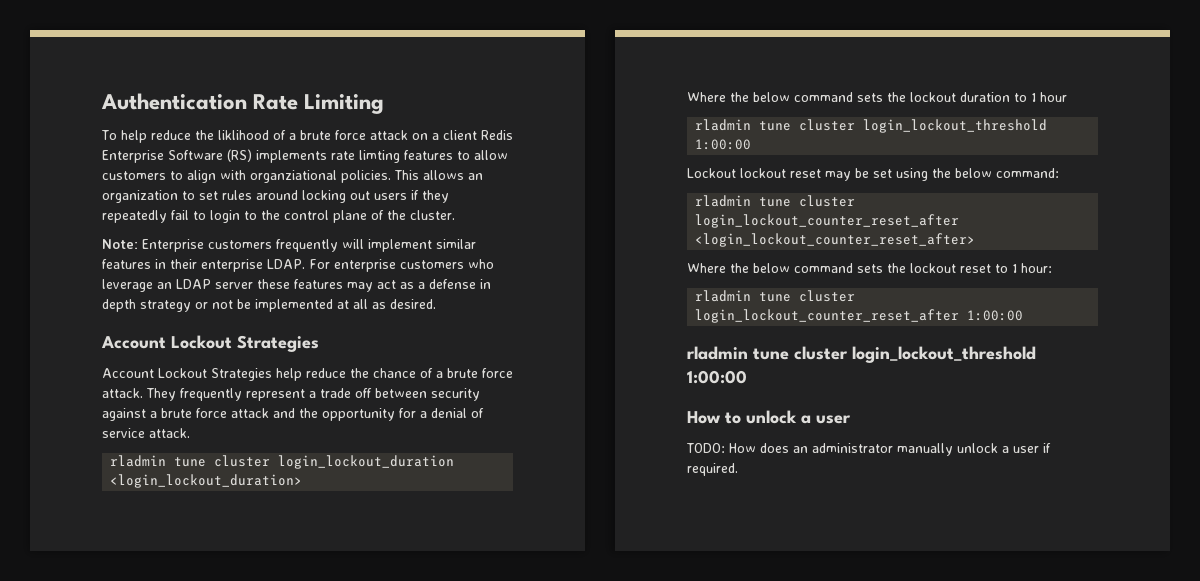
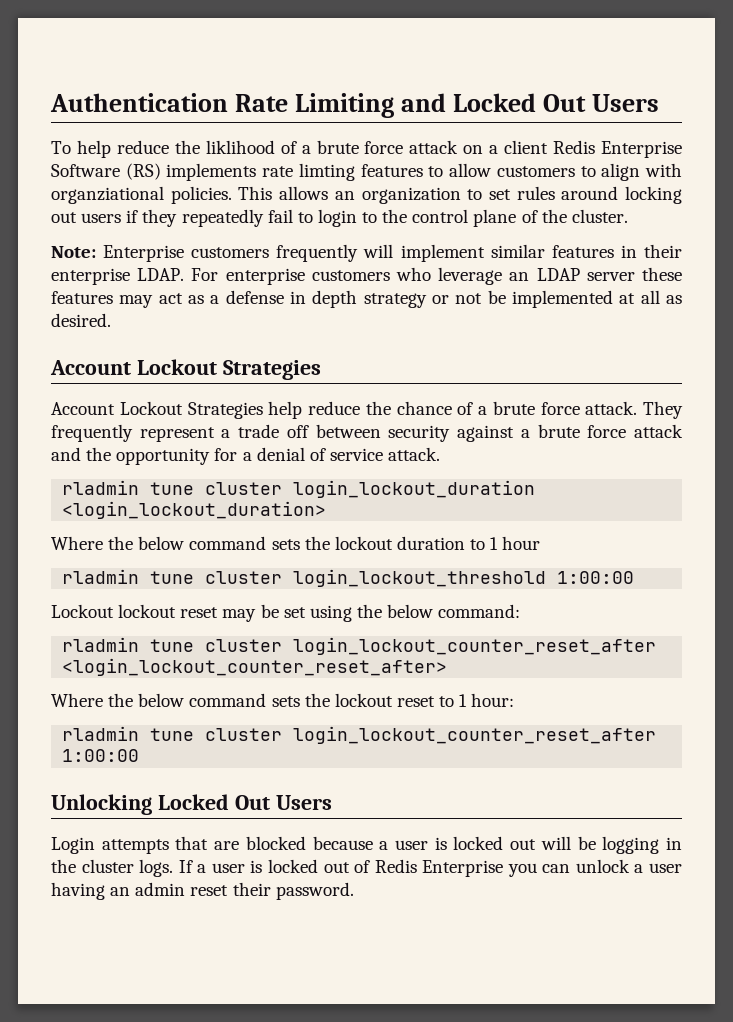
(385, 104) none -> [401,93,660,112] and Locked Out Users
[687,346,1036,363] [687,370,747,384] [687,410,851,424] [686,443,1051,456] [687,463,738,476] rladmin tune cluster login_lockout_threshold 1:00:00 // How to unlock a user // TODO: How does an administrator manually unlock a user if required. -> [51,794,332,815] [51,836,682,854] [51,859,682,877] [51,882,354,900] Unlocking Locked Out Users // Login attempts that are blocked because a user is locked out will be logging in the cluster logs. If a user is locked out of Redis Enterprise you can unlock a user having an admin reset their password.

